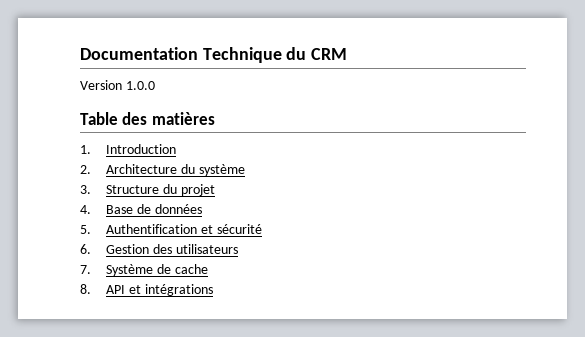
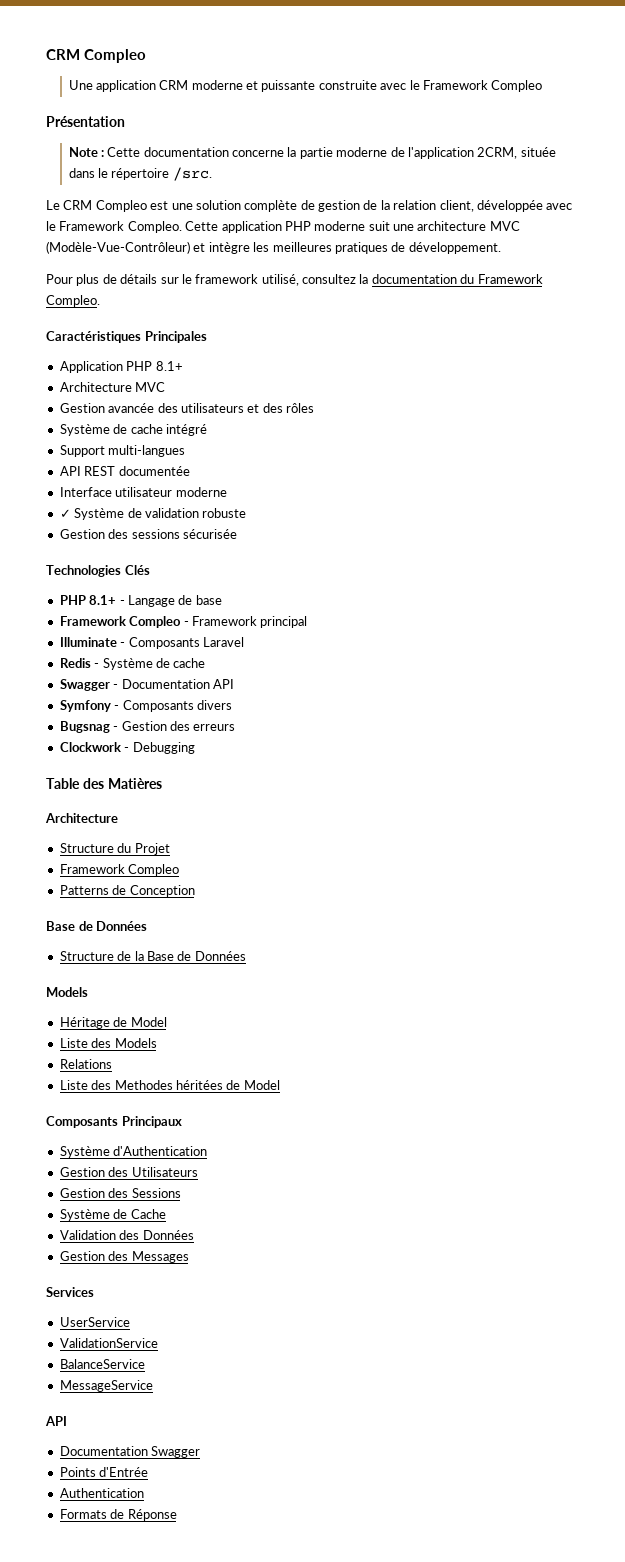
[80,47,348,63] [80,80,155,90] [80,112,215,125] [80,144,177,154] [80,164,246,176] [80,184,216,196] [80,204,203,214] [80,224,263,234] [80,244,239,254] [80,264,209,276] [80,284,214,296] Documentation Technique du CRM // Version 1.0.0 // Table des matières // 1. Introduction // 2. Architecture du système // 3. Structure du projet // 4. Base de données // 5. Authentification et sécurité // 6. Gestion des utilisateurs // 7. Système de cache // 8. API et intégrations -> [46,49,146,63] [68,80,543,92] [46,116,125,127] [68,147,556,159] [68,167,212,181] [46,200,573,212] [46,221,520,233] [46,241,501,254] [46,274,543,286] [46,295,100,307] [46,331,207,343] [59,361,183,373] [59,382,166,392] [59,403,314,413] [59,424,207,436] [59,445,186,457] [59,466,190,476] [59,487,227,497] [59,508,247,520] [59,529,237,539] [46,565,150,577] [59,595,222,607] [59,616,308,628] [59,637,244,649] [59,658,206,670] [59,679,234,691] [59,700,232,712] [59,721,236,733] [59,742,195,754] [46,778,162,789] [45,813,118,823] [59,843,170,855] [59,864,180,876] [59,885,195,897] [46,921,148,931] [59,951,246,961] [46,987,88,997] [59,1017,167,1029] [59,1038,157,1048] [59,1059,112,1069] [59,1080,280,1090] [46,1116,182,1128] [59,1146,208,1158] [59,1167,198,1177] [59,1188,181,1198] [59,1209,166,1221] [59,1230,194,1240] [59,1251,189,1263] [46,1287,94,1297] [59,1317,130,1327] [59,1338,158,1348] [59,1359,145,1369] [59,1380,153,1392] [45,1416,67,1426] [59,1446,201,1458] [59,1467,149,1477] [59,1488,144,1498] [59,1509,177,1521] CRM Compleo // Une application CRM moderne et puissante construite avec le Framework Compleo // Présentation // Note : Cette documentation concerne la partie moderne de l'application 2CRM, située dans le répertoire /src. // Le CRM Compleo est une solution complète de gestion de la relation client, développée avec le Framework Compleo. Cette application PHP moderne suit une architecture MVC (Modèle-Vue-Contrôleur) et intègre les meilleures pratiques de développement. // Pour plus de détails sur le framework utilisé, consultez la documentation du Framework Compleo. // Caractéristiques Principales // Application PHP 8.1+ // Architecture MVC // Gestion avancée des utilisateurs et des rôles // Système de cache intégré // Support multi-langues // API REST documentée // Interface utilisateur moderne // ✓ Système de validation robuste // Gestion des sessions sécurisée // Technologies Clés // PHP 8.1+ - Langage de base // Framework Compleo - Framework principal // Illuminate - Composants Laravel // Redis - Système de cache // Swagger - Documentation API // Symfony - Composants divers // Bugsnag - Gestion des erreurs // Clockwork - Debugging // Table des Matières // Architecture // Structure du Projet // Framework Compleo // Patterns de Conception // Base de Données // Structure de la Base de Données // Models // Héritage de Model // Liste des Models // Relations // Liste des Methodes héritées de Model // Composants Principaux // Système d'Authentication // Gestion des Utilisateurs // Gestion des Sessions // Système de Cache // Validation des Données // Gestion des Messages // Services // UserService // ValidationService // BalanceService // MessageService // API // Documentation Swagger // Points d'Entrée // Authentication // Formats de Réponse

